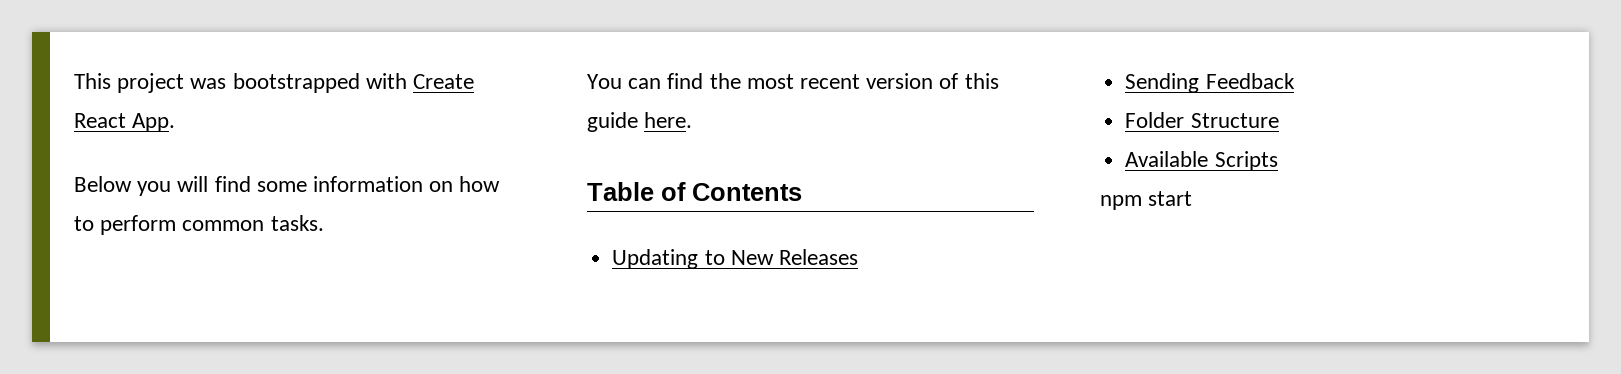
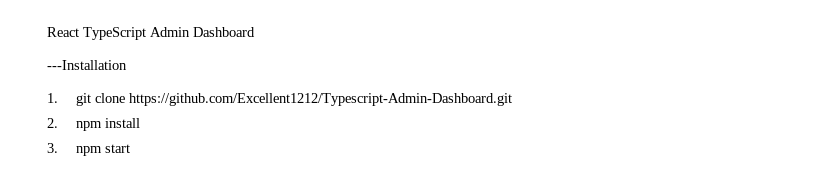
[74,73,475,93] [74,113,176,132] [74,176,501,196] [74,215,324,235] [587,73,999,89] [587,112,693,132] [587,182,802,201] [612,249,858,269] [1125,73,1295,93] [1125,112,1279,128] [1125,151,1278,171] This project was bootstrapped with Create React App. // Below you will find some information on how to perform common tasks. // You can find the most recent version of this guide here. // Table of Contents // Updating to New Releases // Sending Feedback // Folder Structure // Available Scripts // -> [47,27,255,40] [47,60,127,70] [47,93,512,106] [47,118,140,131] [47,143,58,153] React TypeScript Admin Dashboard // ---Installation // 1. git clone https://github.com/Excellent1212/Typescript-Admin-Dashboard.git // 2. npm install // 3.

